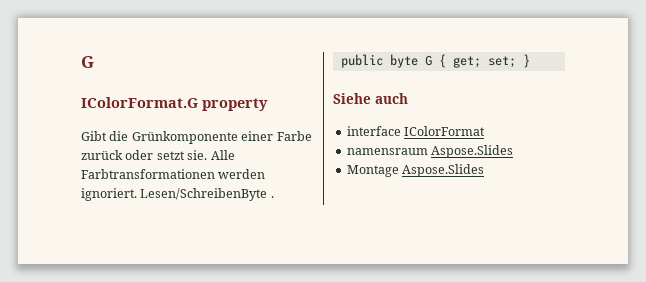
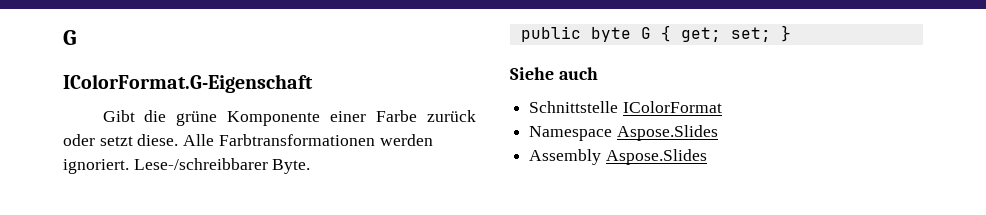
[81,97,268,111] IColorFormat.G property -> [63,74,313,93] IColorFormat.G-Eigenschaft
[131,131,238,144] Grünkomponente -> [176,111,321,126] grüne Komponente
[187,150,208,160] sie. -> [137,134,179,146] diese.
[140,188,274,201] Lesen/SchreibenByte . -> [133,158,311,174] Lese-/schreibbarer Byte.
[346,126,401,136] interface -> [529,101,619,113] Schnittstelle
[346,148,428,155] namensraum -> [529,126,613,141] Namespace
[346,165,399,177] Montage -> [529,149,602,165] Assembly

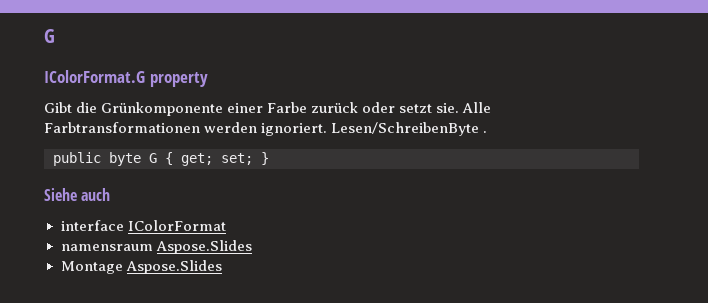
[63,74,313,93] IColorFormat.G-Eigenschaft -> [44,70,208,87] IColorFormat.G property
[176,111,321,126] grüne Komponente -> [101,102,224,116] Grünkomponente
[137,134,179,146] diese. -> [436,103,460,113] sie.
[133,158,311,174] Lese-/schreibbarer Byte. -> [331,122,488,136] Lesen/SchreibenByte .
[529,101,619,113] Schnittstelle -> [60,220,124,231] interface
[529,126,613,141] Namespace -> [60,244,153,251] namensraum
[529,149,602,165] Assembly -> [60,261,123,274] Montage

